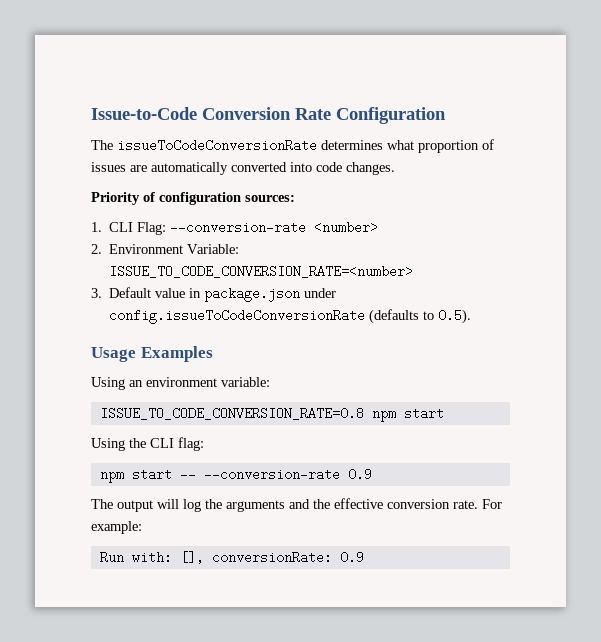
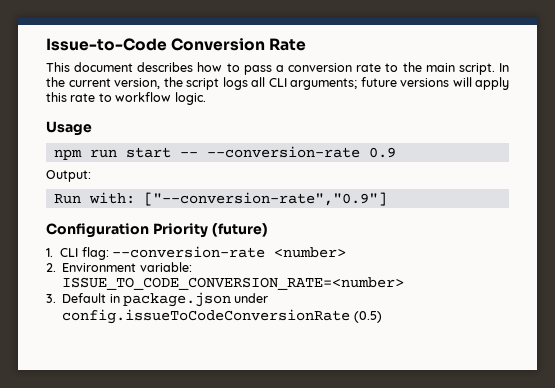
[336,107,446,124] [91,139,494,153] [91,162,395,175] [91,192,295,205] Configuration // The issueToCodeConversionRate determines what proportion of issues are automatically converted into code changes. // Priority of configuration sources: -> [46,62,509,75] [46,77,509,90] [46,92,206,105] [46,121,92,136] [53,146,396,160] [46,170,91,182] [53,192,387,206] [46,223,268,238] // This document describes how to pass a conversion rate to the main script. In the current version, the script logs all CLI arguments; future versions will apply this rate to workflow logic. // Usage // npm run start -- --conversion-rate 0.9 // Output: // Run with: ["--conversion-rate","0.9"] // Configuration Priority (future)
[137,222,167,235] Flag: -> [81,247,109,260] flag:
[187,244,240,254] Variable: -> [139,262,192,272] variable:
[155,288,186,298] value -> (107, 298) none
[369,309,472,324] [91,346,213,362] [91,377,270,390] [99,407,444,422] [91,437,204,451] [99,468,372,483] [91,498,502,512] [91,521,142,534] [99,551,364,564] (defaults to 0.5). // Usage Examples // Using an environment variable: // ISSUE_TO_CODE_CONVERSION_RATE=0.8 npm start // Using the CLI flag: // npm start -- --conversion-rate 0.9 // The output will log the arguments and the effective conversion rate. For example: // Run with: [], conversionRate: 0.9 -> [353,311,382,323] (0.5)

